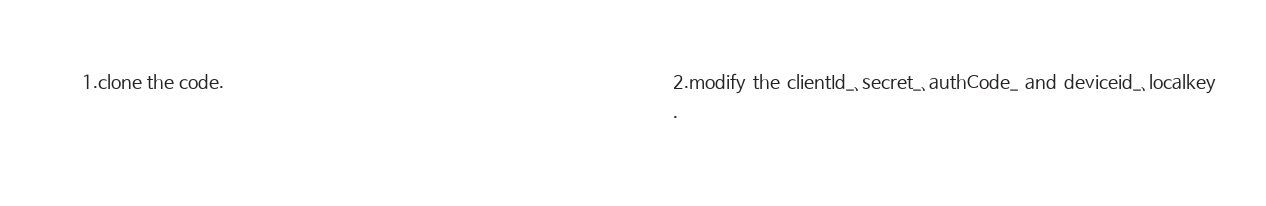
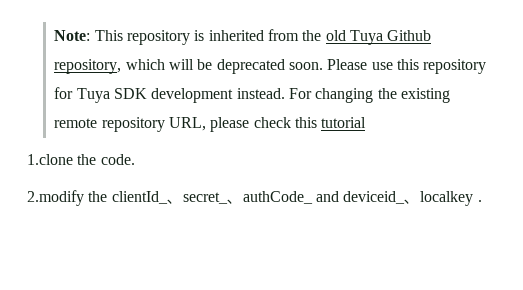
(82, 81) none -> [54,29,432,45] [54,59,487,74] [54,87,450,103] [54,117,367,132] Note: This repository is inherited from the old Tuya Github repository, which will be deprecated soon. Please use this repository for Tuya SDK development instead. For changing the existing remote repository URL, please check this tutorial //

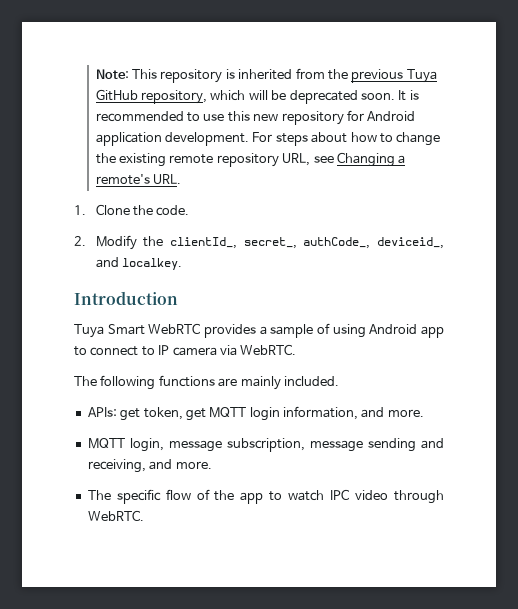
[325,30,432,45] old Tuya Github -> [351,69,437,83] [95,89,138,101] previous Tuya GitHub
[327,59,368,70] Please -> [398,90,419,101] [95,111,201,122] It is recommended to
(419, 64) none -> [253,114,279,121] new
[76,88,374,103] Tuya SDK development instead. For changing -> [367,111,416,121] [95,132,441,146] Android application development. For steps about how to change
[210,117,367,132] [27,154,135,165] [27,190,482,206] please check this tutorial // 1.clone the code. // 2.modify the clientId_、secret_、authCode_ and deviceid_、localkey . -> [313,152,406,167] [95,174,182,185] [74,204,190,216] [74,235,444,250] [95,257,183,270] [74,291,178,305] [74,323,444,338] [74,344,297,356] [74,375,339,390] [87,406,424,421] [87,438,444,452] [87,459,212,473] [87,489,445,504] [87,510,144,521] see Changing a remote's URL. // 1. Clone the code. // 2. Modify the clientId_, secret_, authCode_, deviceid_, and localkey. // Introduction // Tuya Smart WebRTC provides a sample of using Android app to connect to IP camera via WebRTC. // The following functions are mainly included. // APIs: get token, get MQTT login information, and more. // MQTT login, message subscription, message sending and receiving, and more. // The specific flow of the app to watch IPC video through WebRTC.

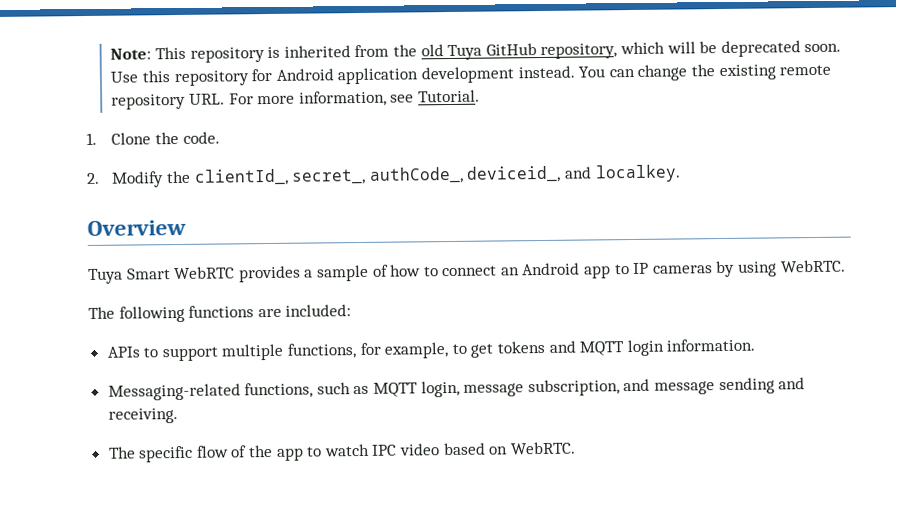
[351,69,404,83] previous -> [420,44,444,57] old
[398,90,419,101] [95,110,416,125] [95,132,393,146] It is recommended to use this new repository for Android application development. For steps about how to -> [110,65,635,87] Use this repository for Android application development instead. You can
[282,152,406,167] [95,174,182,185] URL, see Changing a remote's URL. -> [189,89,480,107] URL. For more information, see Tutorial.
[74,291,178,305] Introduction -> [87,219,186,236] Overview
[332,324,444,338] [74,345,237,356] using Android app to connect to IP camera via -> [389,260,778,279] how to connect an Android app to IP cameras by using
[240,376,339,390] [87,406,424,421] mainly included. // APIs: get token, get MQTT login information, and more. // -> [285,304,352,317] [106,338,756,362] [107,382,370,401] included: // APIs to support multiple functions, for example, to get tokens and MQTT login information. // Messaging-related functions, such as
(305, 445) none -> [623,378,651,392] and
[87,459,212,473] receiving, and more. -> [107,408,178,424] receiving.
[394,490,445,504] through -> [442,442,509,456] based on

